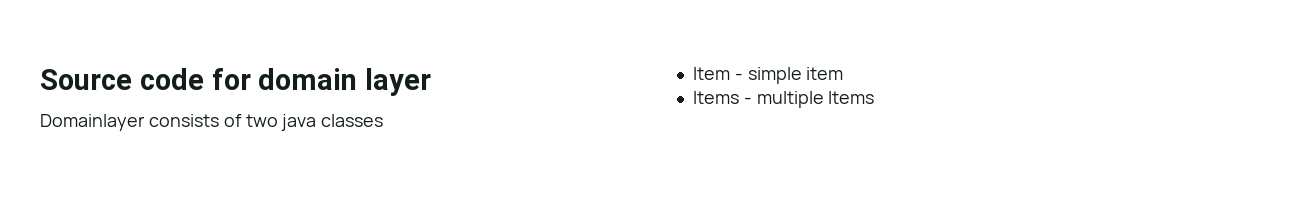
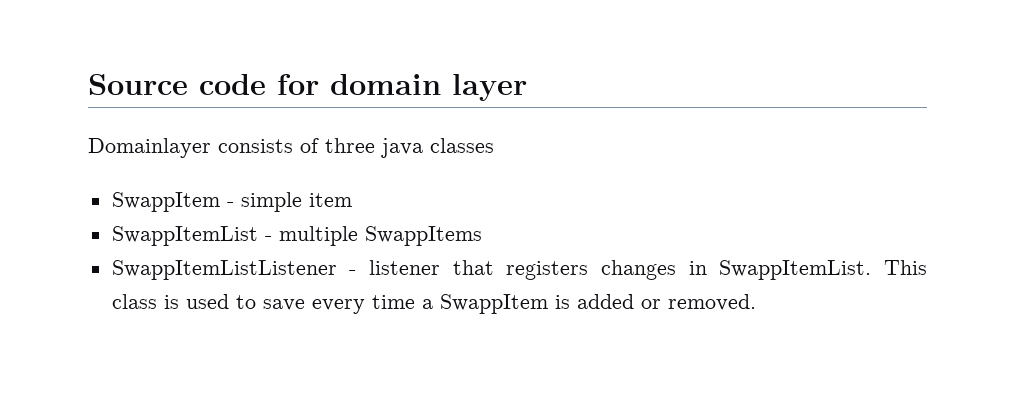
[245,114,278,127] two -> [325,138,375,153] three
[692,67,730,80] Item -> [111,192,220,212] SwappItem
[692,91,739,104] Items -> [111,226,258,246] SwappItemList
[828,91,875,104] Items -> [364,226,482,246] [111,260,928,280] [111,294,756,314] SwappItems // SwappItemListListener - listener that registers changes in SwappItemList. This class is used to save every time a SwappItem is added or removed.

